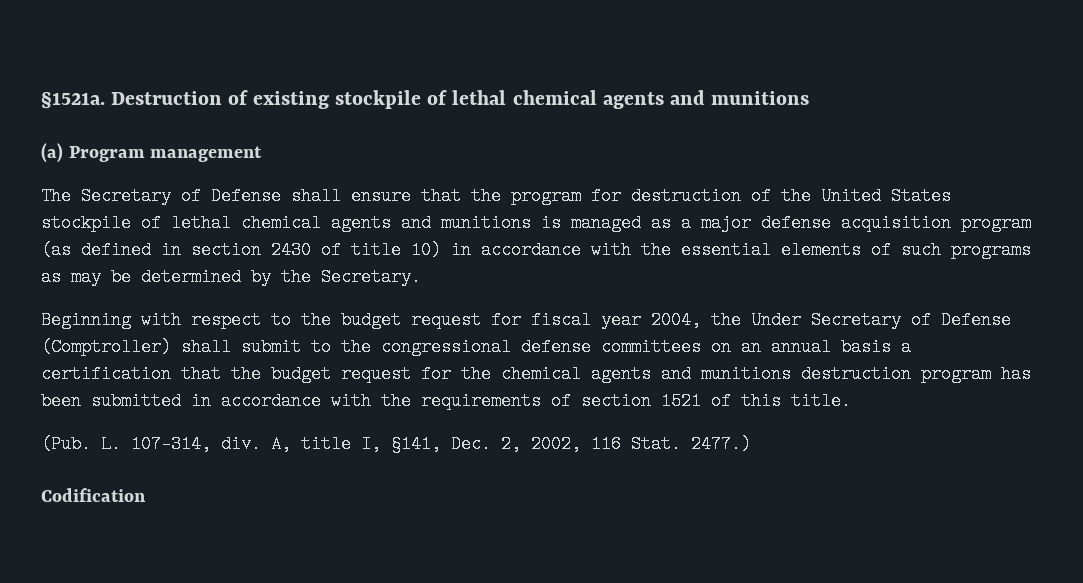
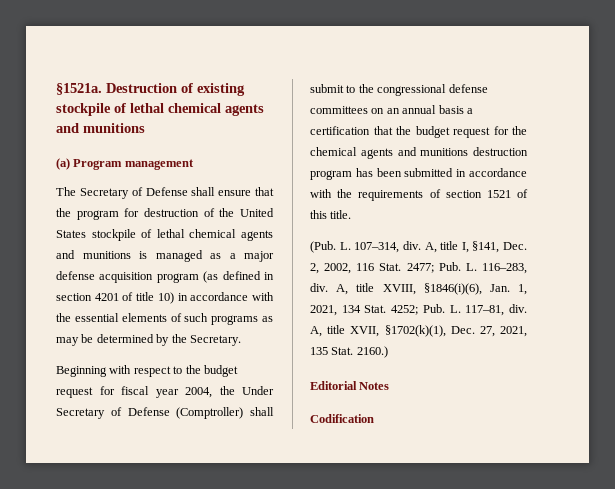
[271,241,311,259] 2430 -> [94,293,119,301] 4201
[691,435,751,453] 2477.) -> [406,262,527,274] [310,283,527,295] [310,304,527,316] [310,325,527,337] [310,346,388,358] [310,381,390,390] 2477; Pub. L. 116–283, div. A, title XVIII, §1846(i)(6), Jan. 1, 2021, 134 Stat. 4252; Pub. L. 117–81, div. A, title XVII, §1702(k)(1), Dec. 27, 2021, 135 Stat. 2160.) // Editorial Notes

